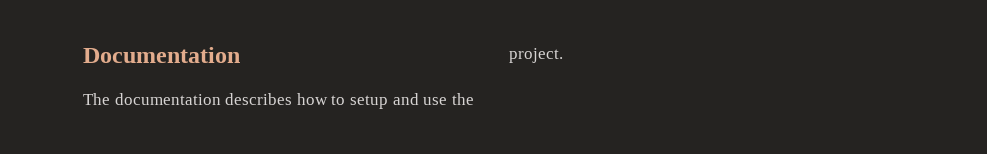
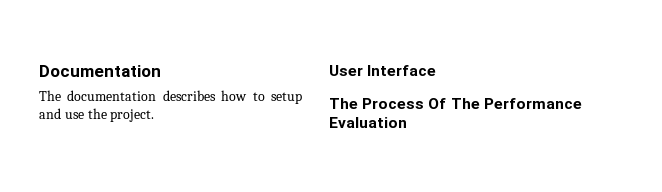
(563, 55) none -> [329,65,437,76] [329,98,582,109] [329,117,407,128] // User Interface // The Process Of The Performance Evaluation

